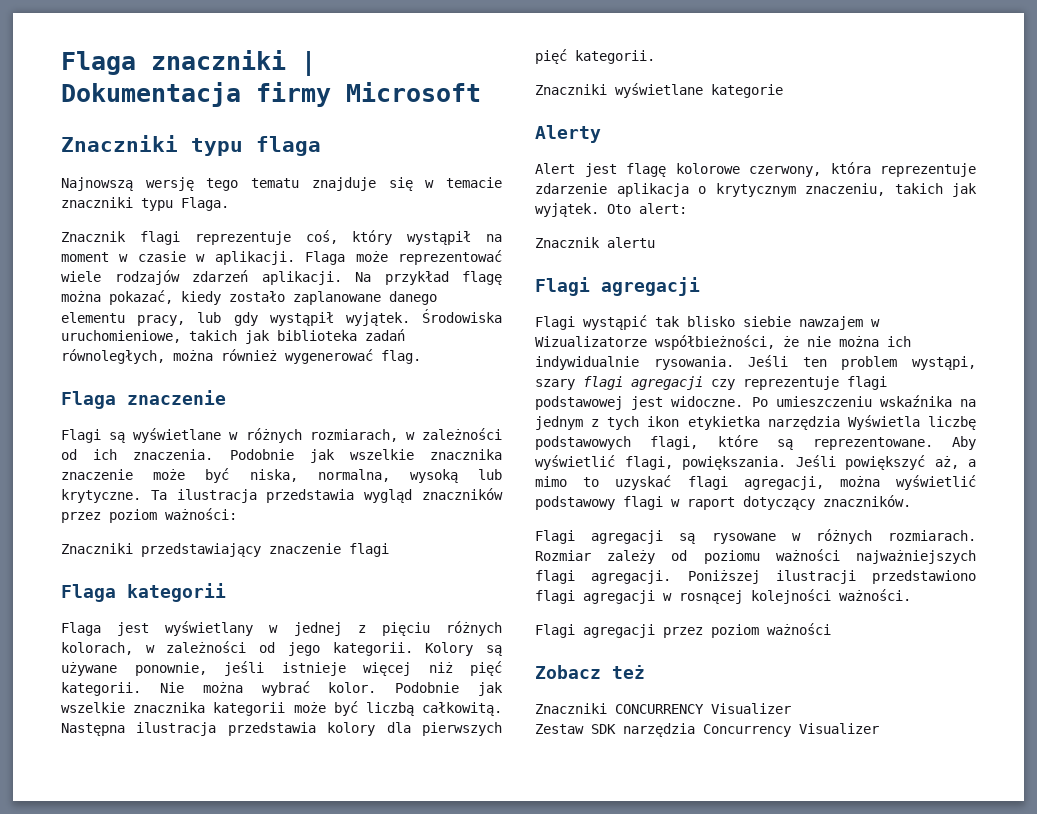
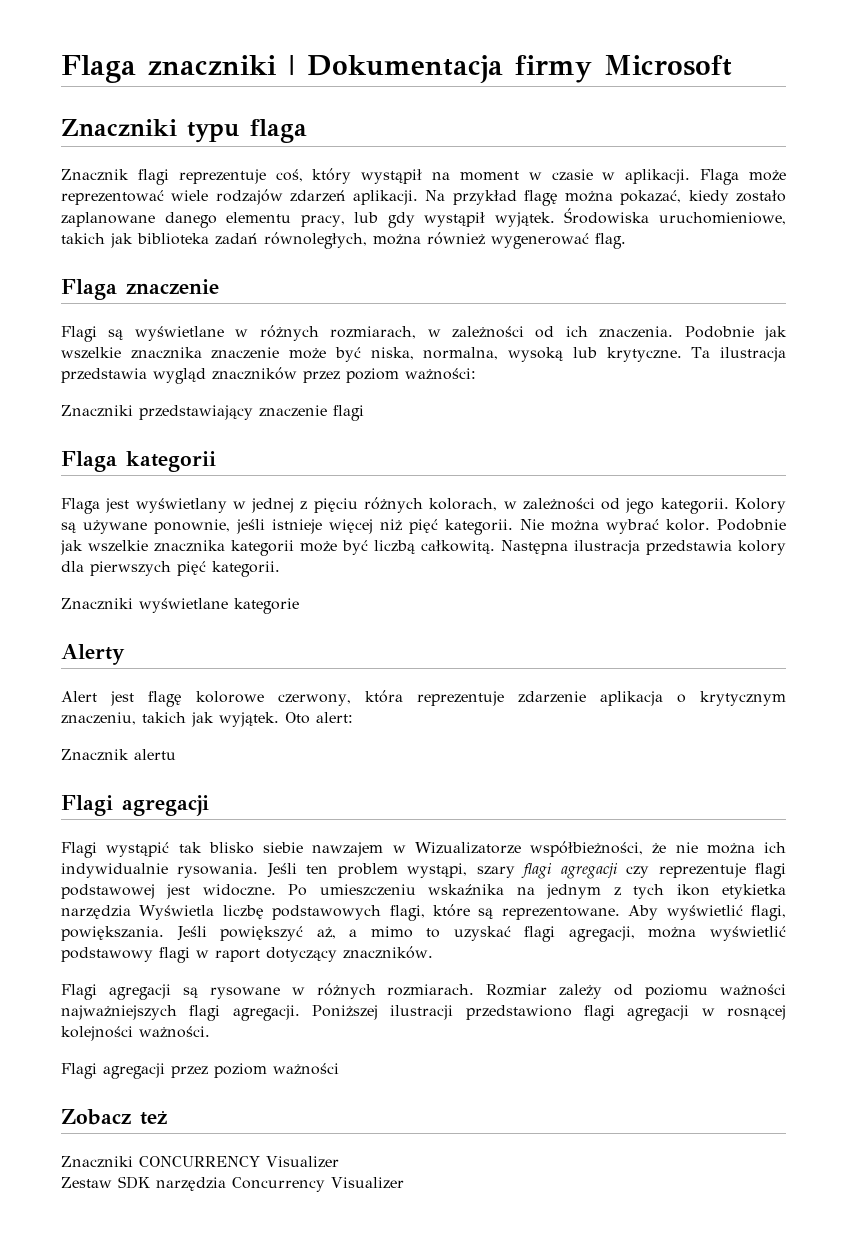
[61,177,503,191] [61,197,229,211] // Najnowszą wersję tego tematu znajduje się w temacie znaczniki typu Flaga. -> (307, 131) none

